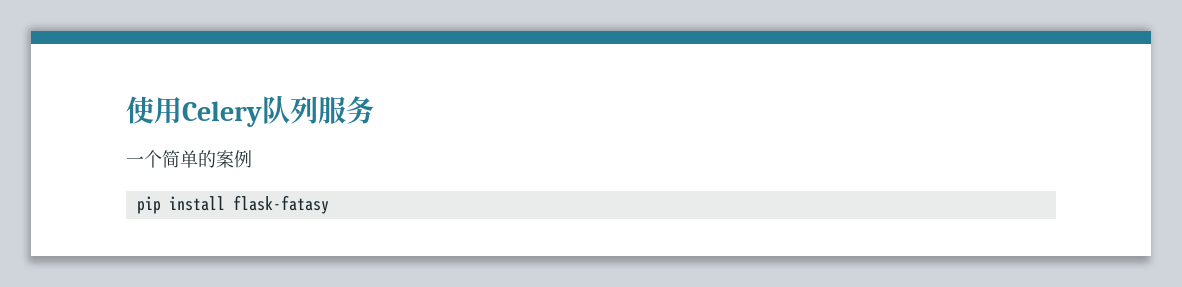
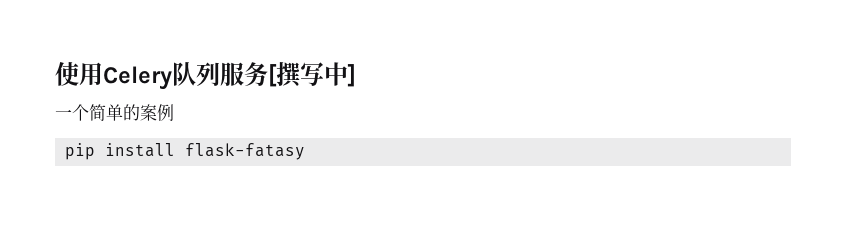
(374, 110) none -> [268,62,356,87] [撰写中]

